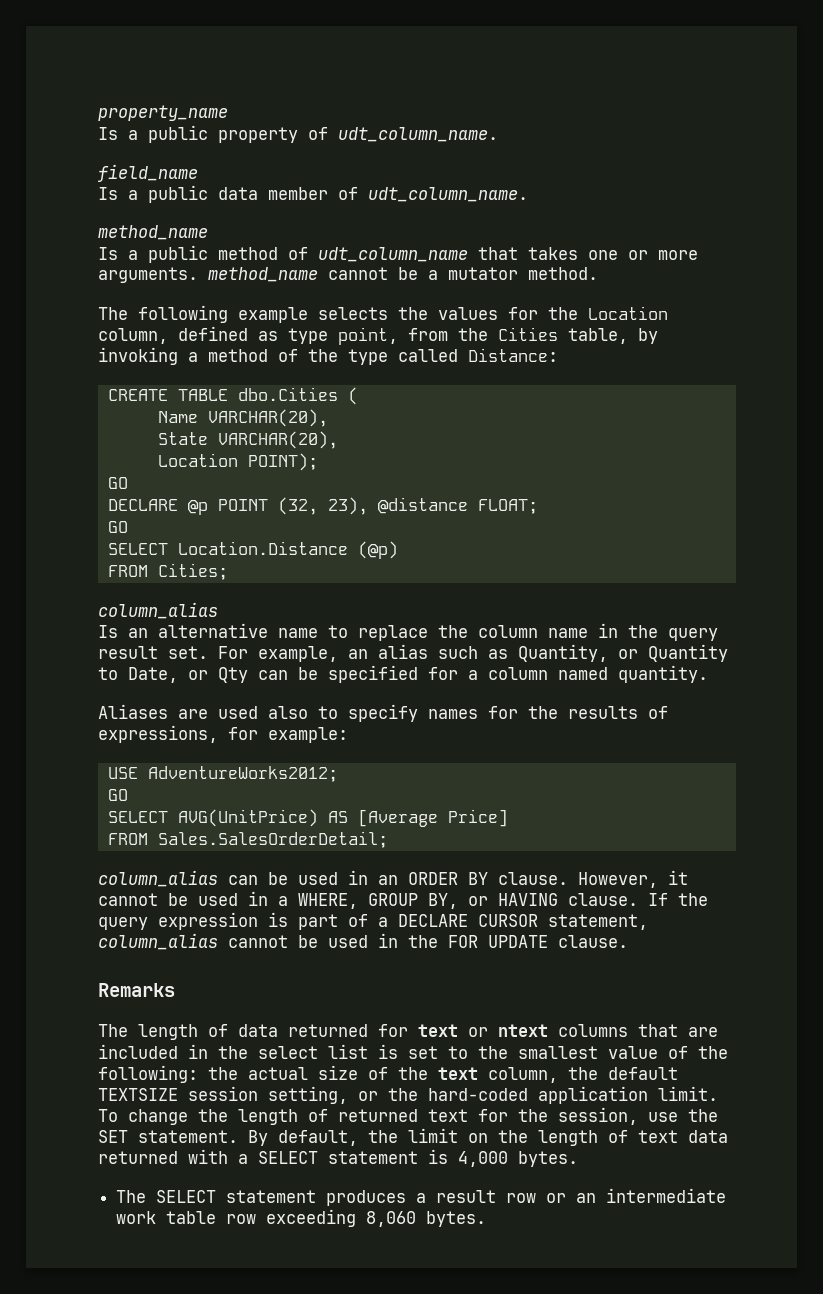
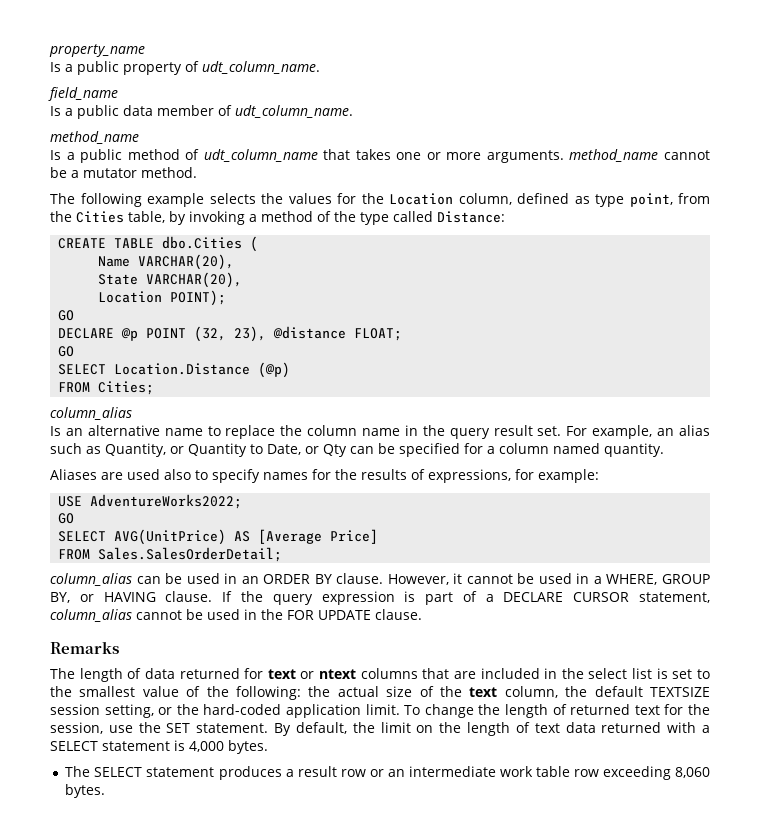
[147,766,338,782] AdventureWorks2012; -> [90,494,243,509] AdventureWorks2022;

